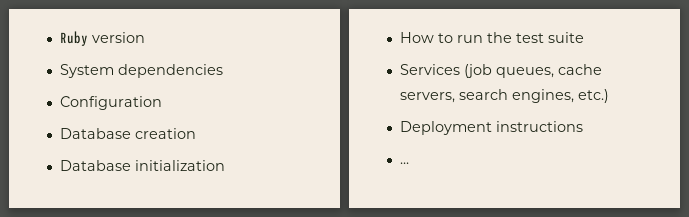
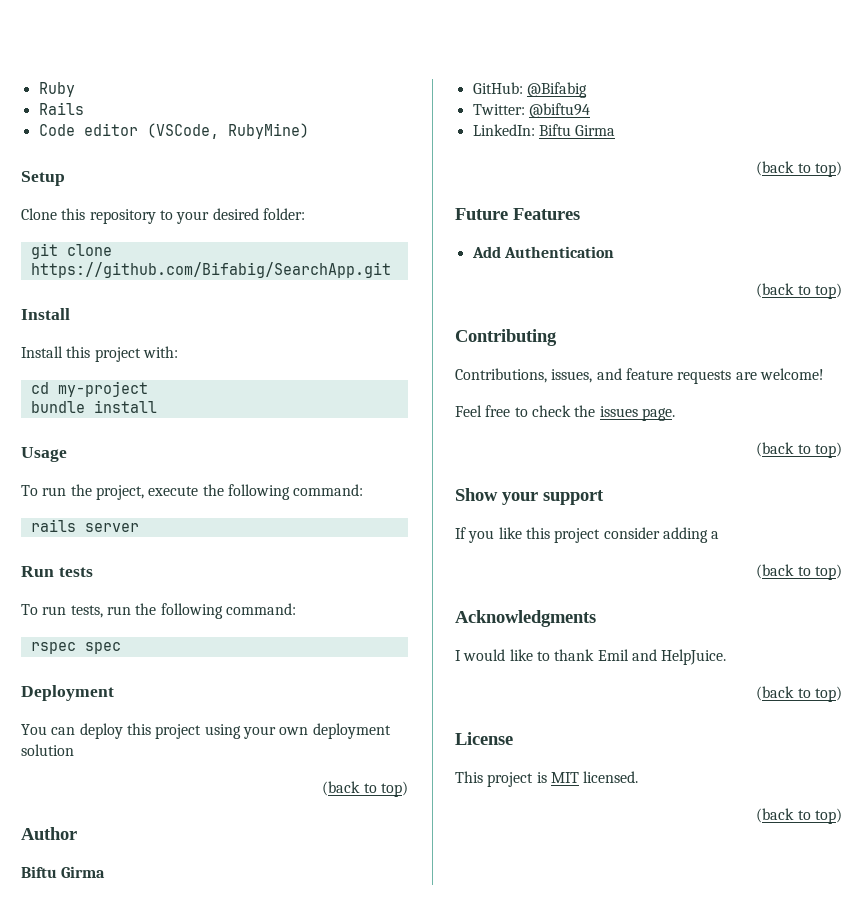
[91,32,145,43] [59,64,223,78] [59,96,162,110] [59,128,196,139] [59,160,225,171] [399,32,584,43] [399,64,602,78] [399,89,609,103] [399,121,583,135] [399,162,409,164] version // System dependencies // Configuration // Database creation // Database initialization // How to run the test suite // Services (job queues, cache servers, search engines, etc.) // Deployment instructions // ... -> [38,102,84,115] [38,123,309,139] [21,171,65,186] [21,208,305,224] [30,243,112,259] [30,262,391,278] [21,308,70,320] [21,346,178,362] [30,381,148,397] [30,400,157,413] [21,447,67,462] [21,484,364,500] [30,519,139,532] [21,566,93,577] [21,603,296,619] [30,642,121,654] [21,685,114,701] [21,723,391,739] [21,744,74,756] [322,781,408,797] [21,827,77,840] [21,866,106,878] [472,82,587,98] [472,103,590,118] [472,124,616,136] [756,161,842,177] [455,208,580,220] [471,246,614,258] [756,283,842,299] [455,329,557,346] [455,368,824,384] [455,405,675,421] [756,442,842,458] [455,488,604,505] [455,527,720,543] [756,564,842,580] [455,610,596,627] [455,649,727,665] [756,686,842,702] [455,732,513,745] [455,771,639,787] [756,808,842,824] // Rails // Code editor (VSCode, RubyMine) // Setup // Clone this repository to your desired folder: // git clone https://github.com/Bifabig/SearchApp.git // Install // Install this project with: // cd my-project // bundle install // Usage // To run the project, execute the following command: // rails server // Run tests // To run tests, run the following command: // rspec spec // Deployment // You can deploy this project using your own deployment solution // (back to top) // Author // Biftu Girma // GitHub: @Bifabig // Twitter: @biftu94 // LinkedIn: Biftu Girma // (back to top) // Future Features // Add Authentication // (back to top) // Contributing // Contributions, issues, and feature requests are welcome! // Feel free to check the issues page. // (back to top) // Show your support // If you like this project consider adding a // (back to top) // Acknowledgments // I would like to thank Emil and HelpJuice. // (back to top) // License // This project is MIT licensed. // (back to top)

